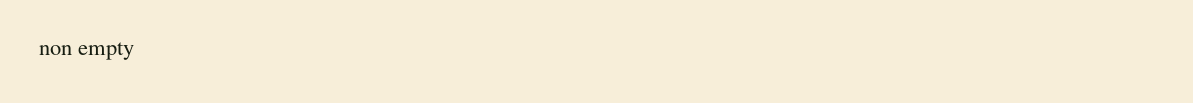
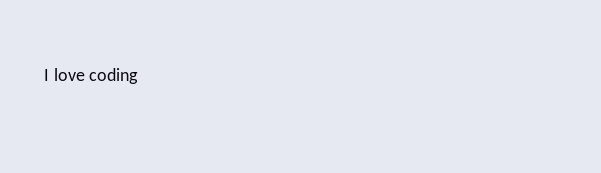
[39,42,135,60] non empty -> [44,68,139,84] I love coding

